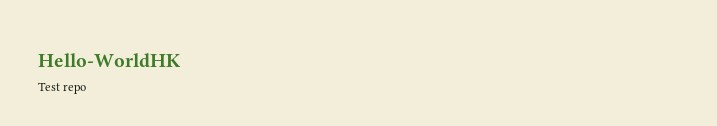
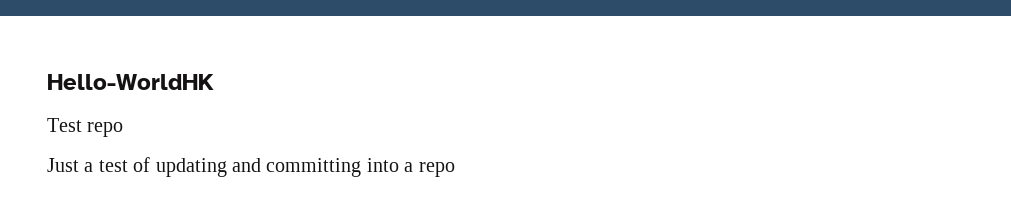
(87, 89) none -> [47,157,455,177] // Just a test of updating and committing into a repo

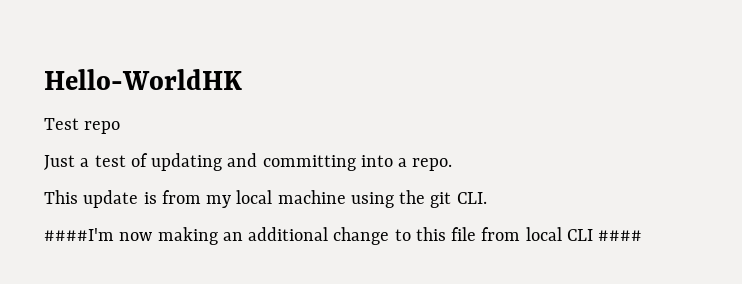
[418,162,455,177] repo -> [412,158,453,171] [44,190,487,208] [44,227,643,245] repo. // This update is from my local machine using the git CLI. // ####I'm now making an additional change to this file from local CLI ####

